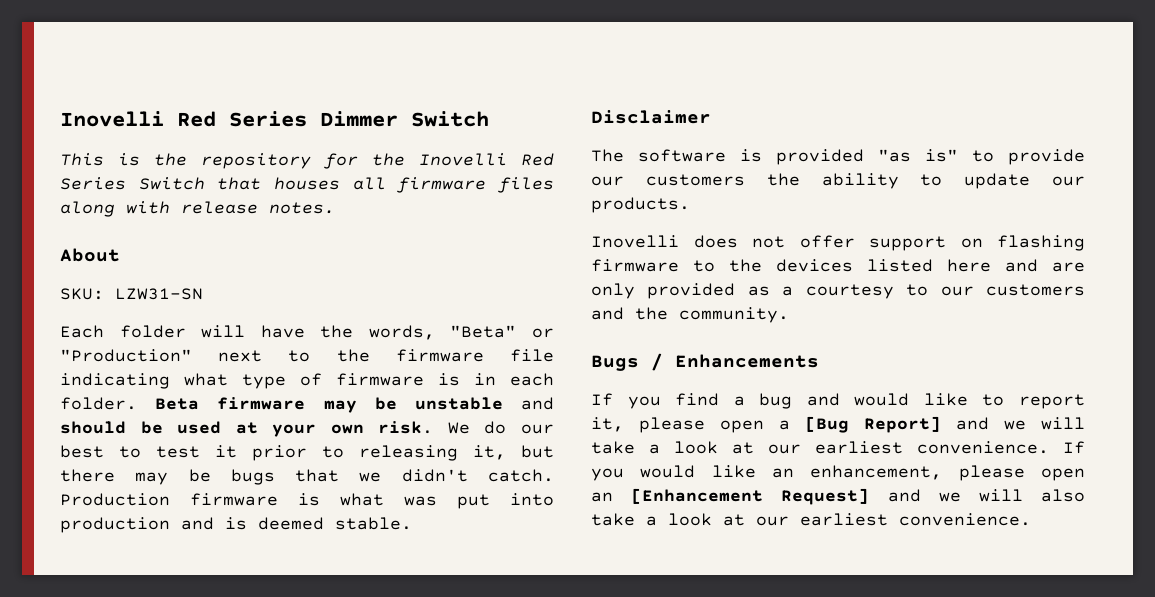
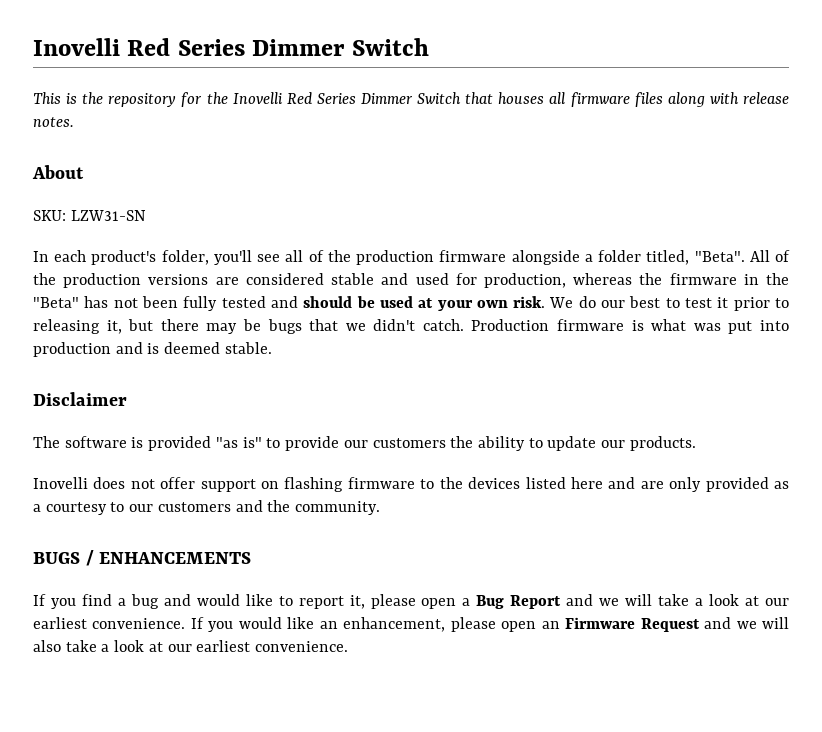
(126, 183) none -> [360,93,413,104] Dimmer
[60,325,554,340] [60,349,554,362] [60,373,554,389] [60,397,503,413] Each folder will have the words, "Beta" or "Production" next to the firmware file indicating what type of firmware is in each folder. Beta firmware may be unstable -> [33,250,791,265] [33,273,789,288] [33,296,266,311] In each product's folder, you'll see all of the production firmware alongside a folder titled, "Beta". All of the production versions are considered stable and used for production, whereas the firmware in the "Beta" has not been fully tested
[591,353,819,371] Bugs / Enhancements -> [33,550,252,566] BUGS / ENHANCEMENTS
[805,416,941,433] [Bug Report] -> [476,595,562,609] Bug Report
[631,488,870,505] [Enhancement Request] -> [565,617,700,632] Firmware Request

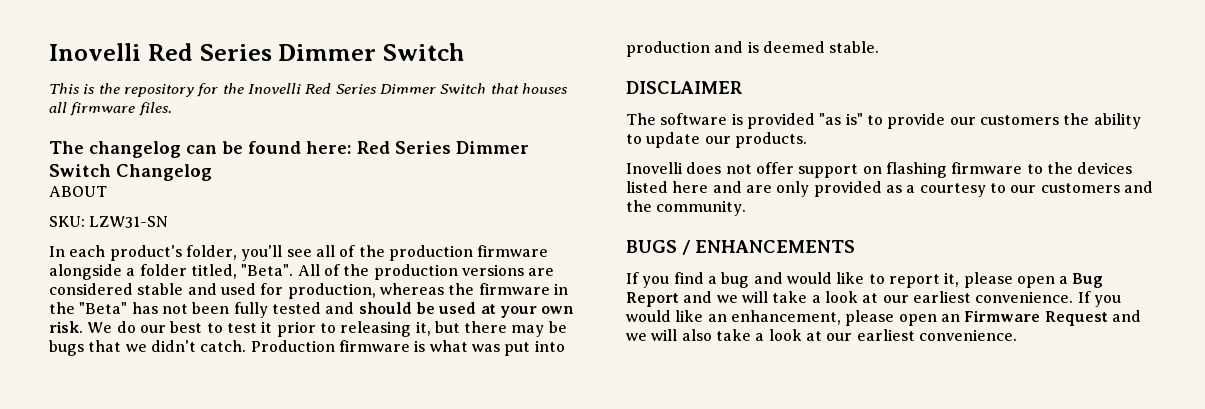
[634,92,789,107] [33,117,74,127] [32,165,84,179] files along with release notes. // About -> [138,102,172,116] [49,141,529,158] [49,164,212,181] [49,186,107,197] files. // The changelog can be found here: Red Series Dimmer Switch Changelog // ABOUT
[33,392,127,406] Disclaimer -> [626,81,743,94] DISCLAIMER

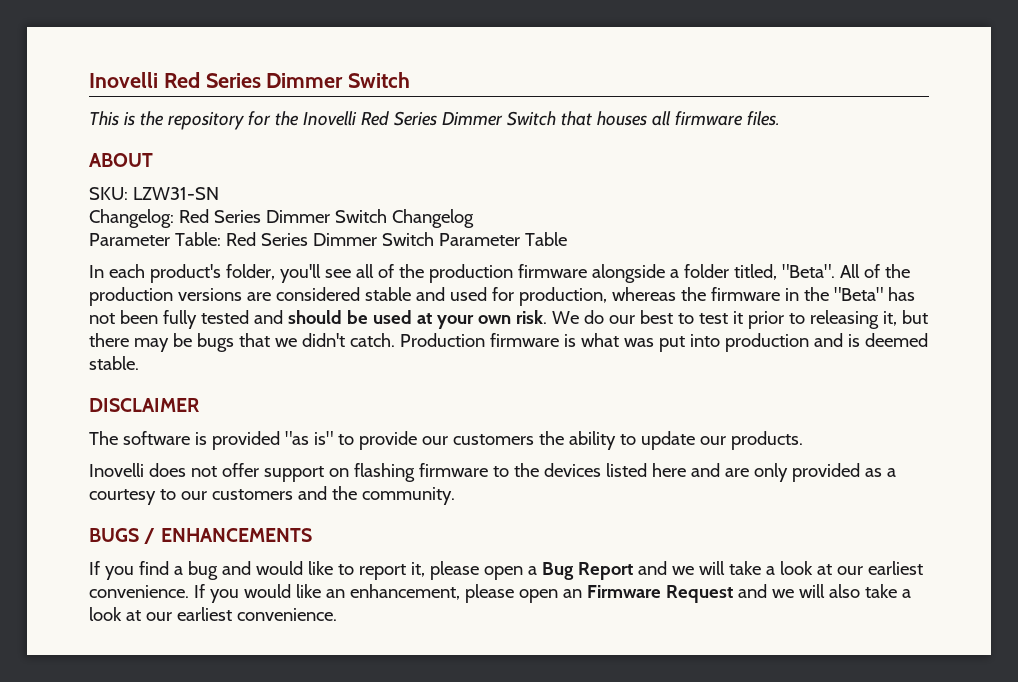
[49,141,352,158] The changelog can be found here: -> [89,153,153,167] [89,187,219,200] [89,209,174,228] ABOUT // SKU: LZW31-SN // Changelog:
[49,186,107,197] [49,216,169,228] ABOUT // SKU: LZW31-SN -> [89,232,567,246] Parameter Table: Red Series Dimmer Switch Parameter Table

